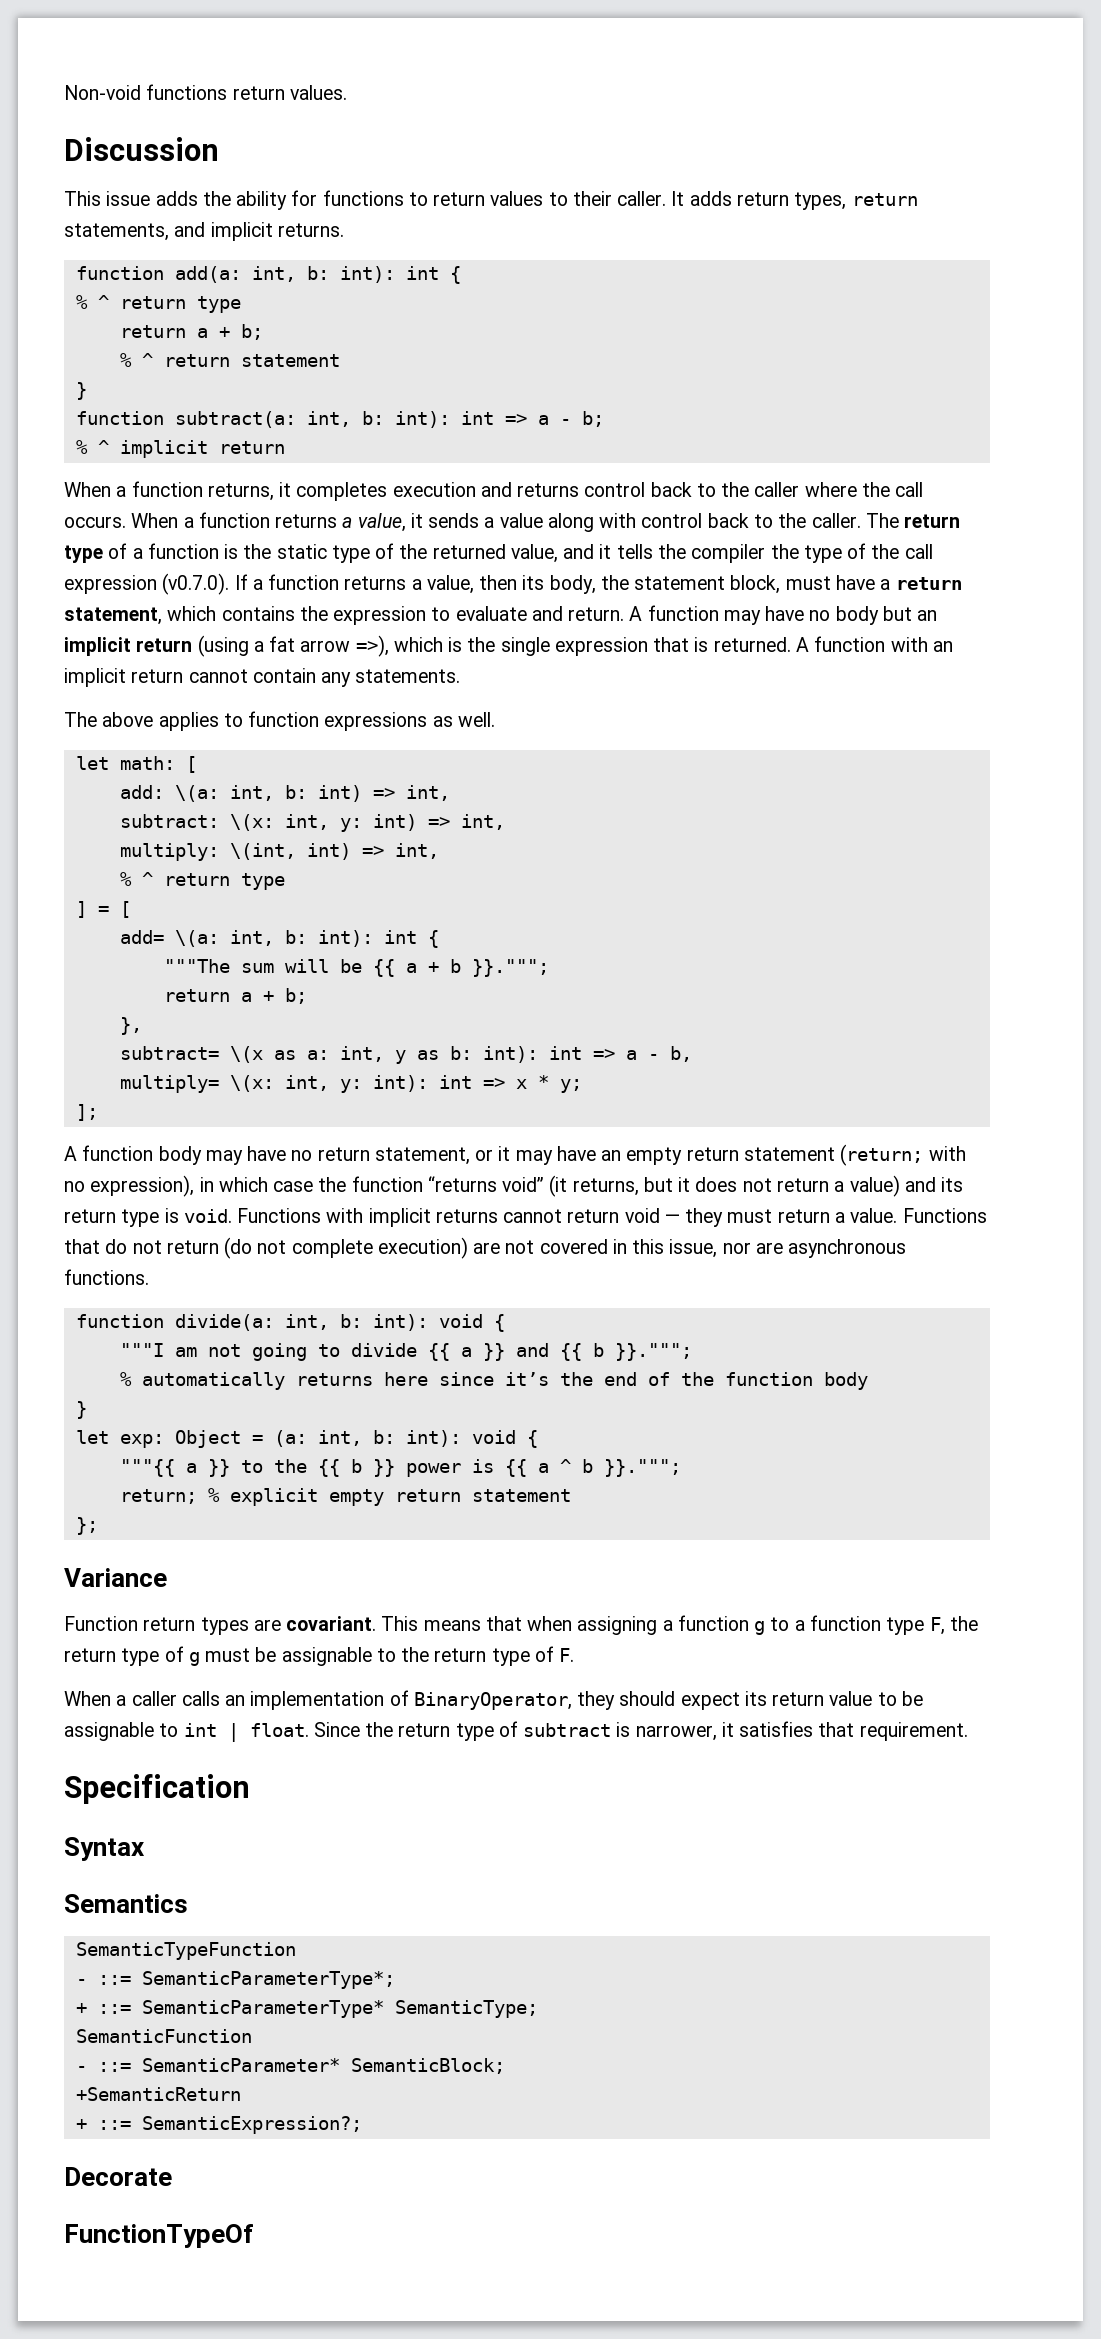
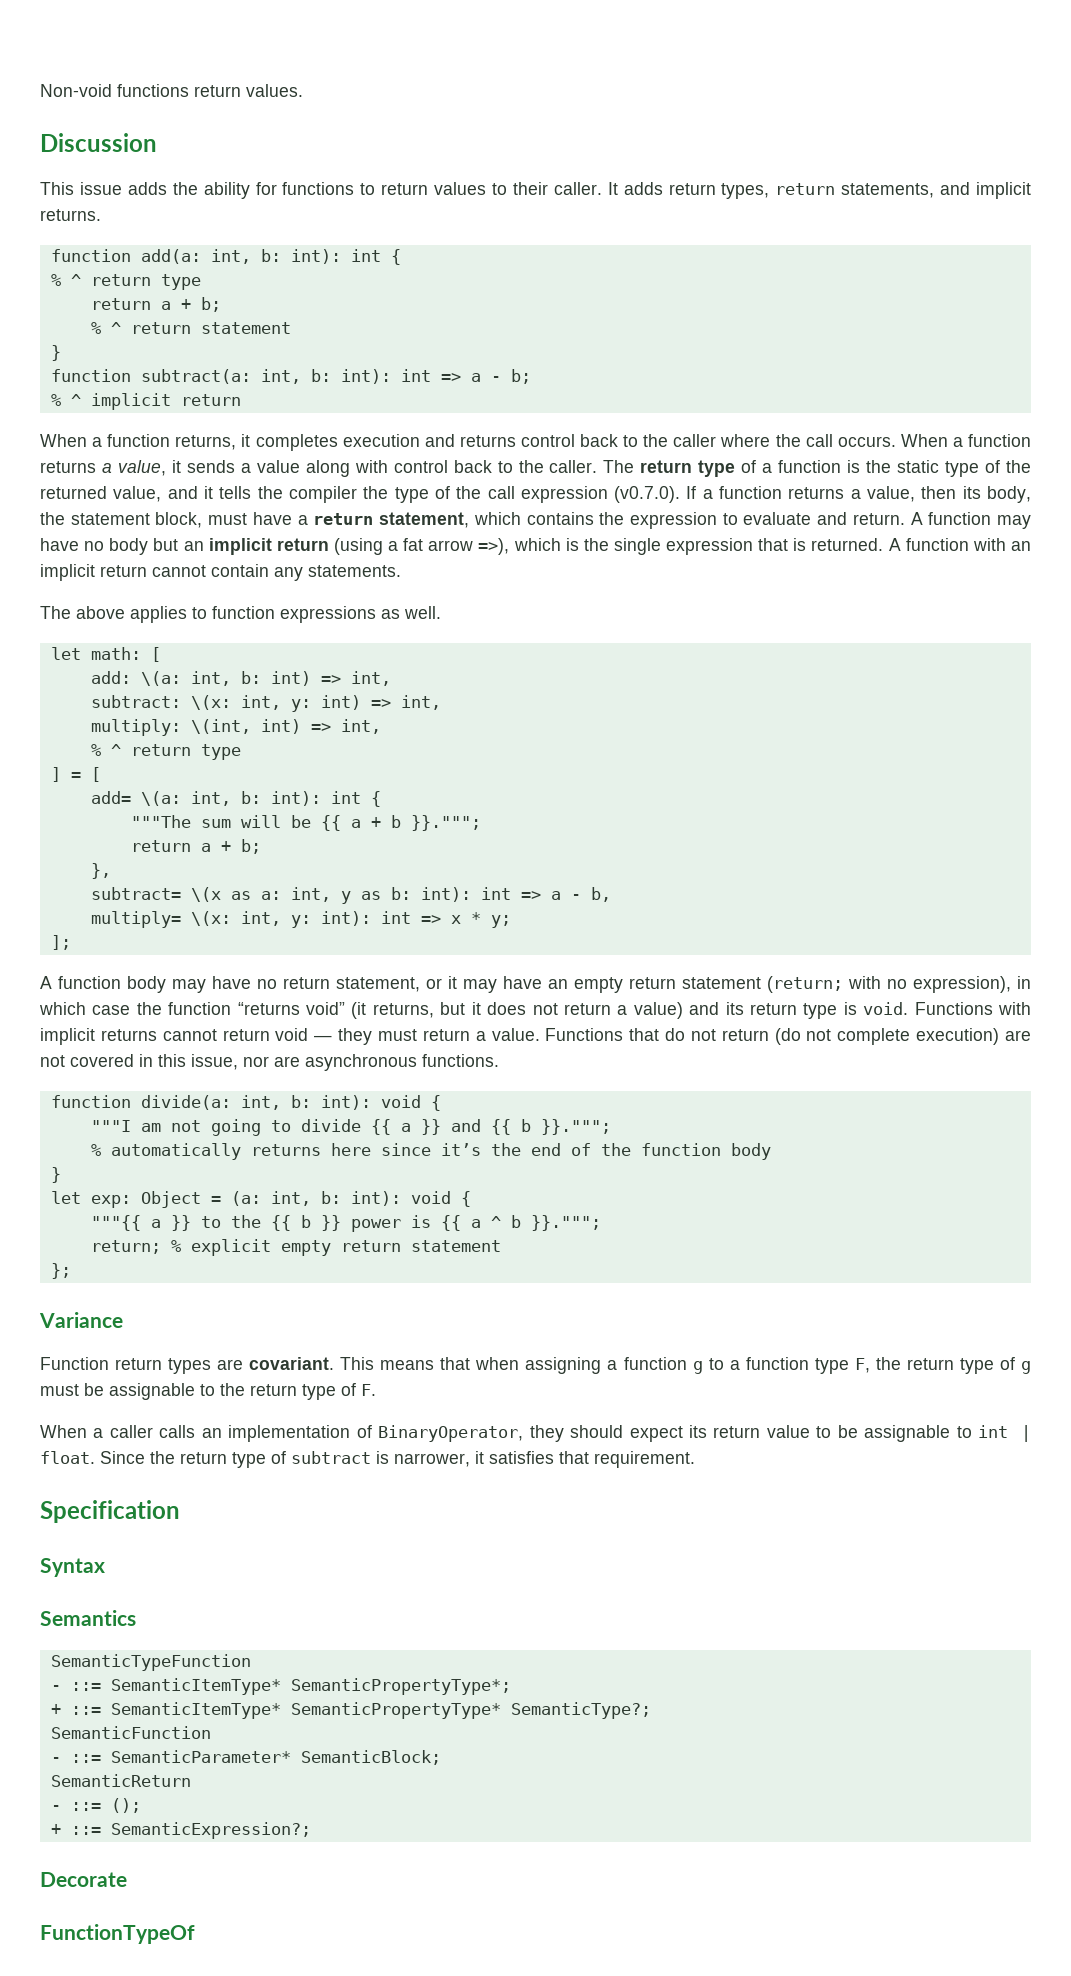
[141,1971,395,1989] [75,2000,538,2018] SemanticParameterType*; // + ::= SemanticParameterType* SemanticType; -> [110,1678,511,1695] [50,1702,651,1719] SemanticItemType* SemanticPropertyType*; // + ::= SemanticItemType* SemanticPropertyType* SemanticType?;
[75,2087,241,2101] +SemanticReturn -> [50,1774,191,1787] [50,1798,141,1813] SemanticReturn // - ::= ();

